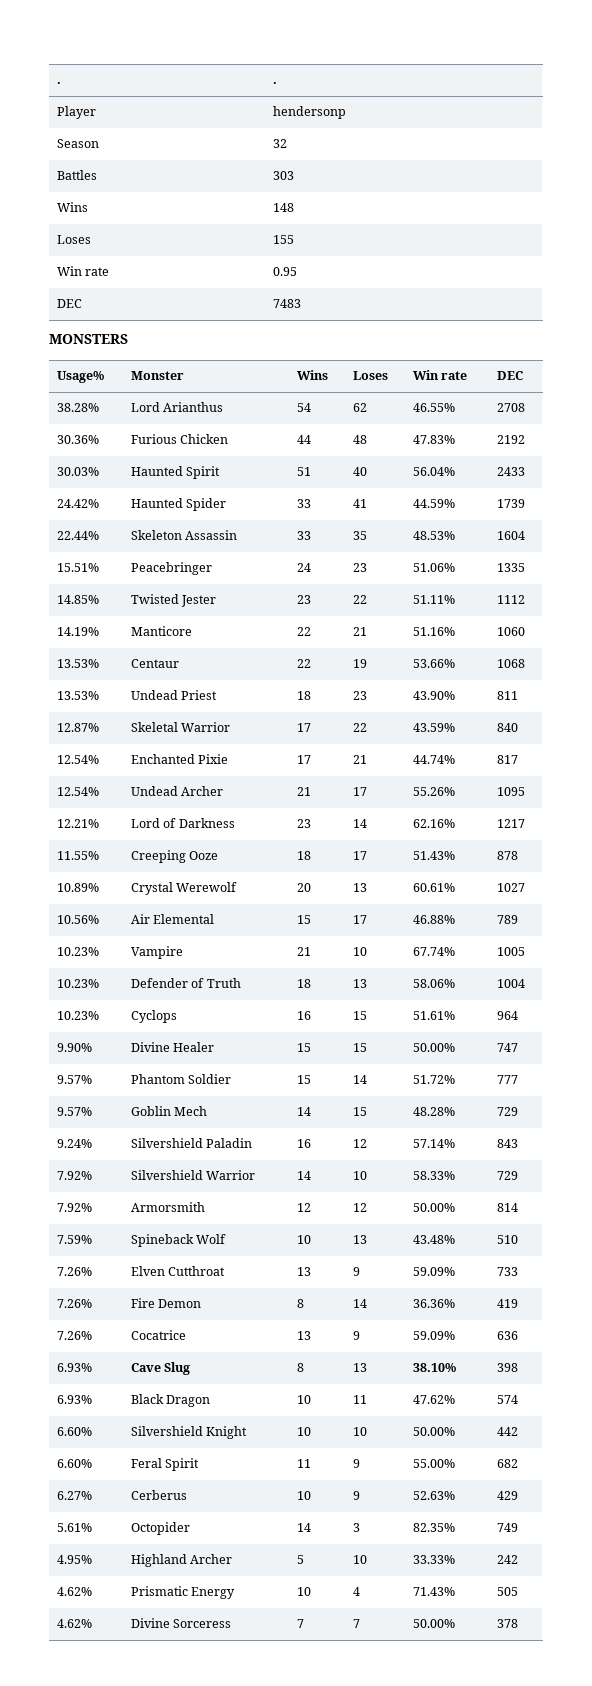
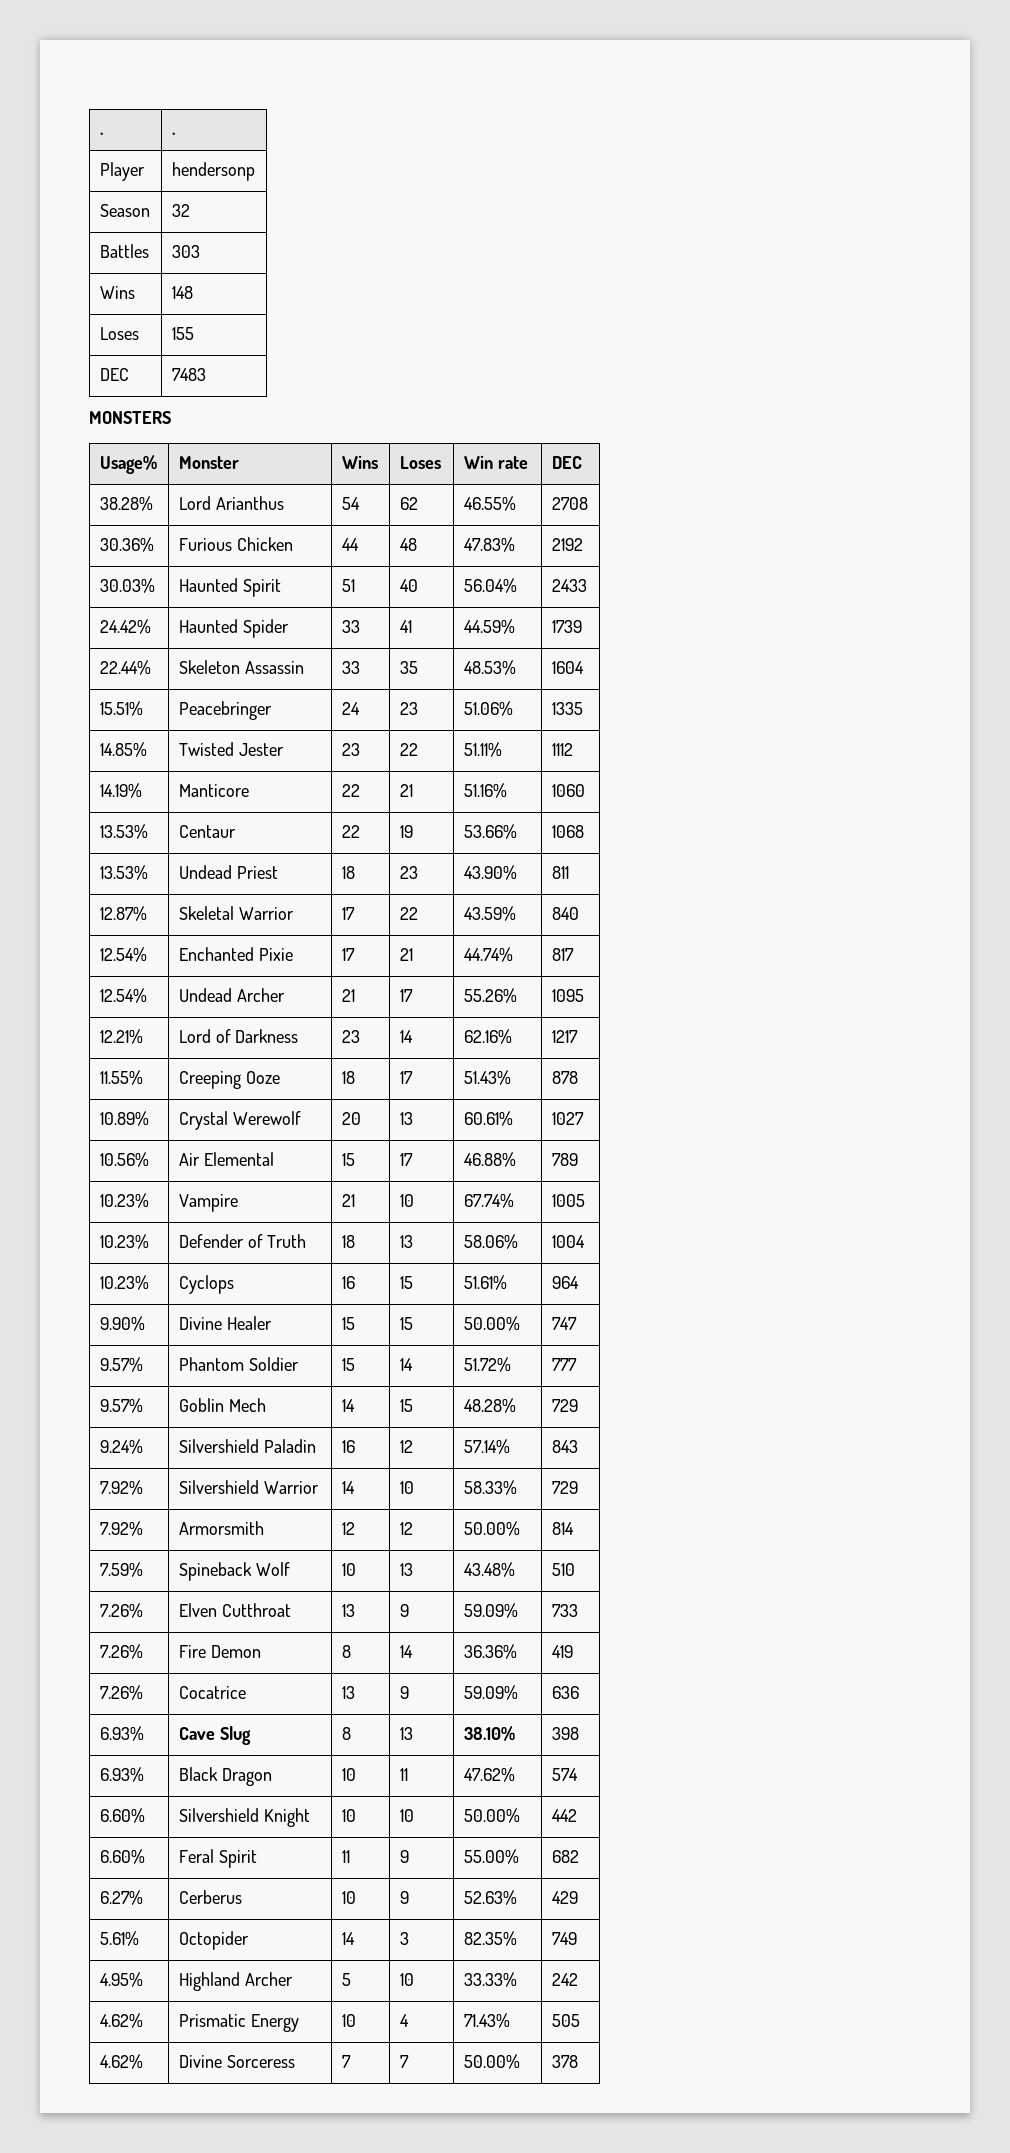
[56,266,110,276] [272,267,297,276] // Win rate | 0.95 -> (194, 333) none

